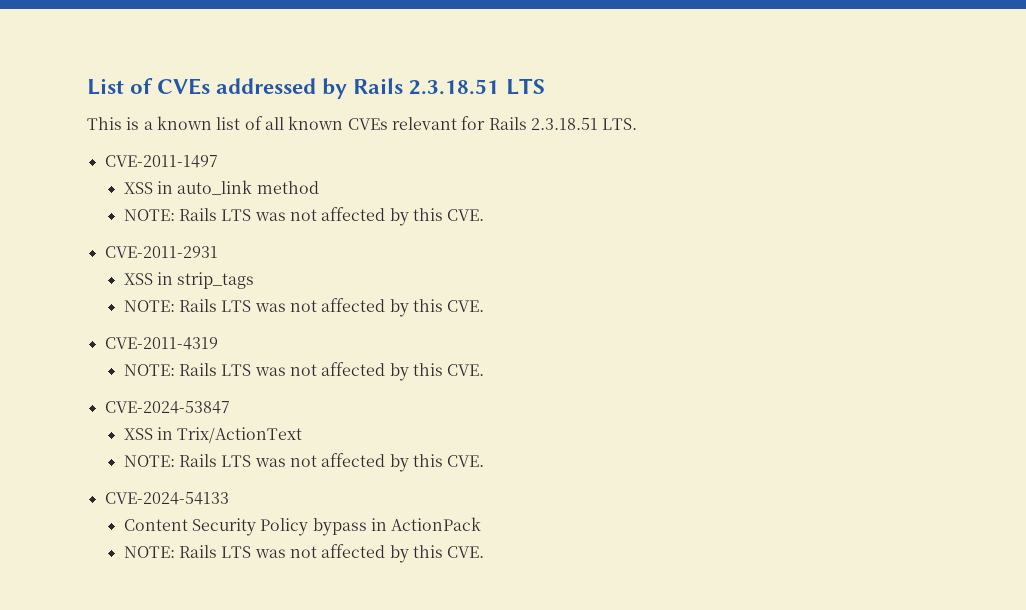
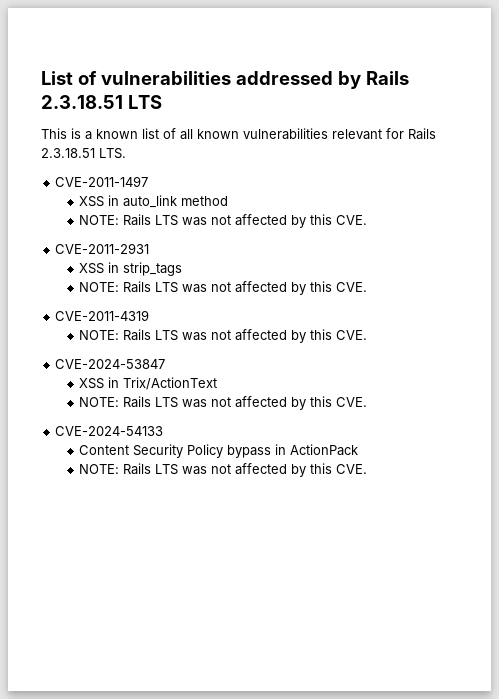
[157,78,211,95] CVEs -> [100,71,231,85] vulnerabilities
[347,118,388,130] CVEs -> [243,128,328,140] vulnerabilities

